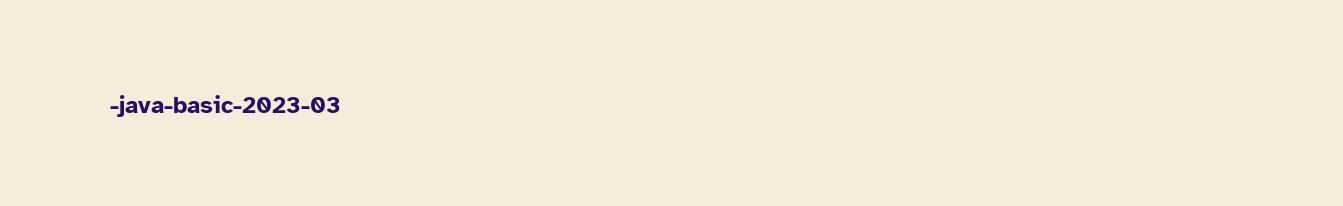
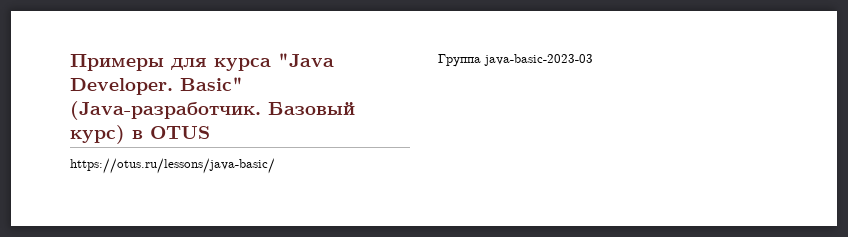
[110,95,341,117] -java-basic-2023-03 -> [70,53,334,71] [70,77,243,95] [70,101,355,120] [70,125,210,144] [70,158,275,174] [438,54,593,67] Примеры для курса "Java Developer. Basic" (Java-разработчик. Базовый курс) в OTUS // https://otus.ru/lessons/java-basic/ // Группа java-basic-2023-03

